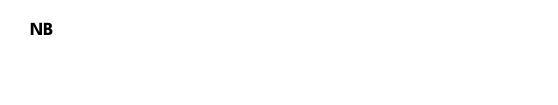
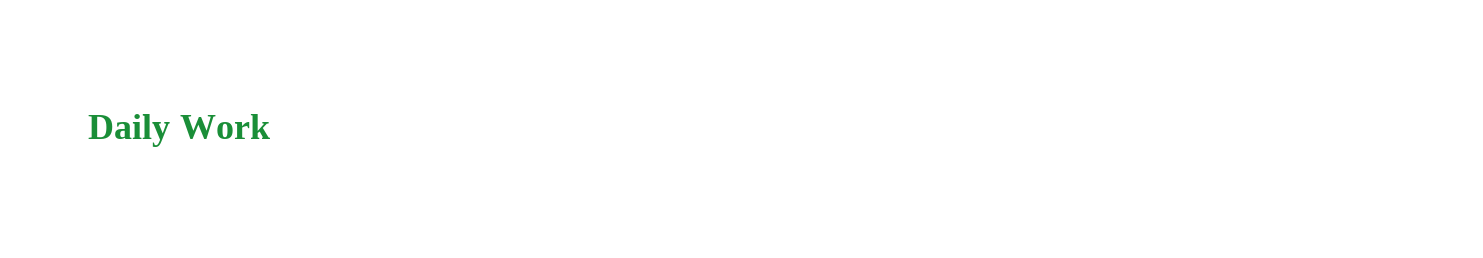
[30,22,53,35] NB -> [88,114,270,147] Daily Work

